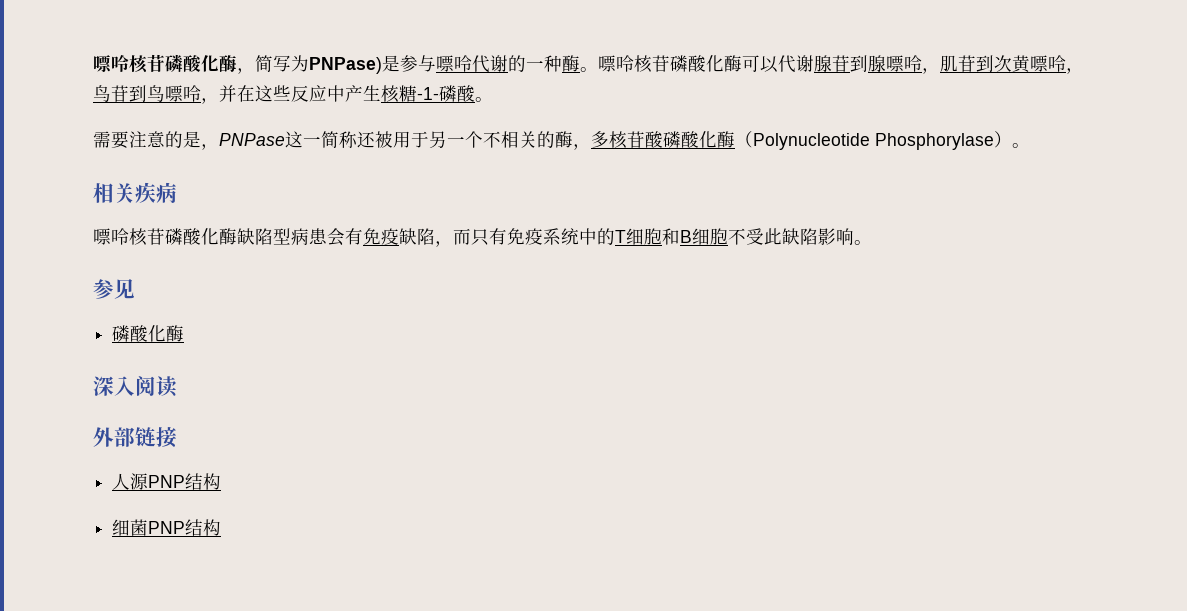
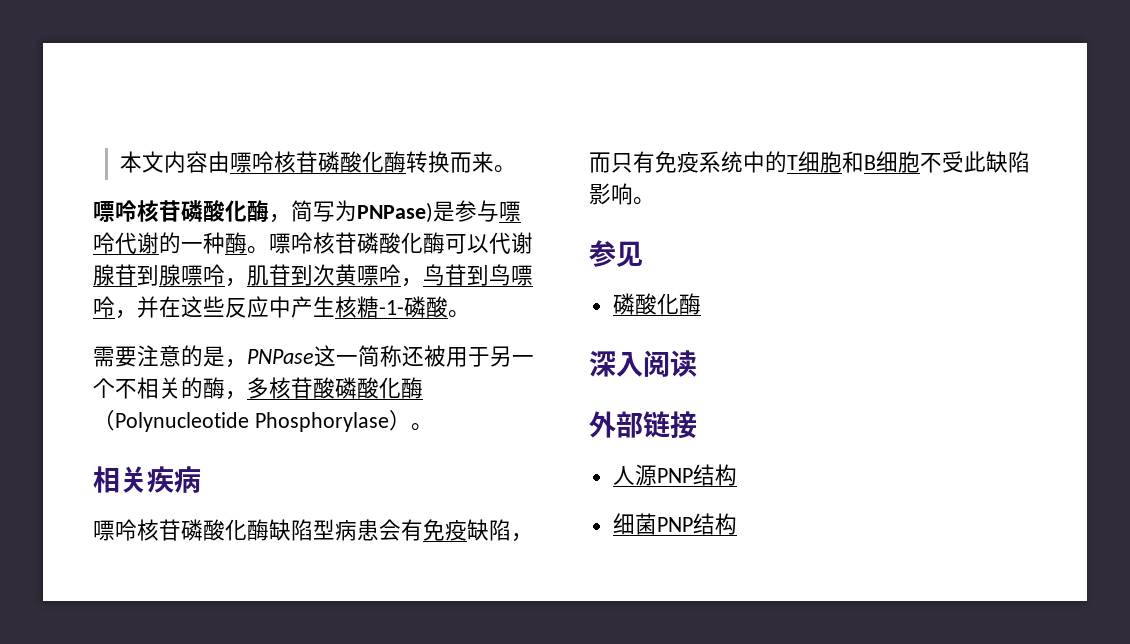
(93, 64) none -> [120,151,517,173] 本文内容由嘌呤核苷磷酸化酶转换而来。 //

